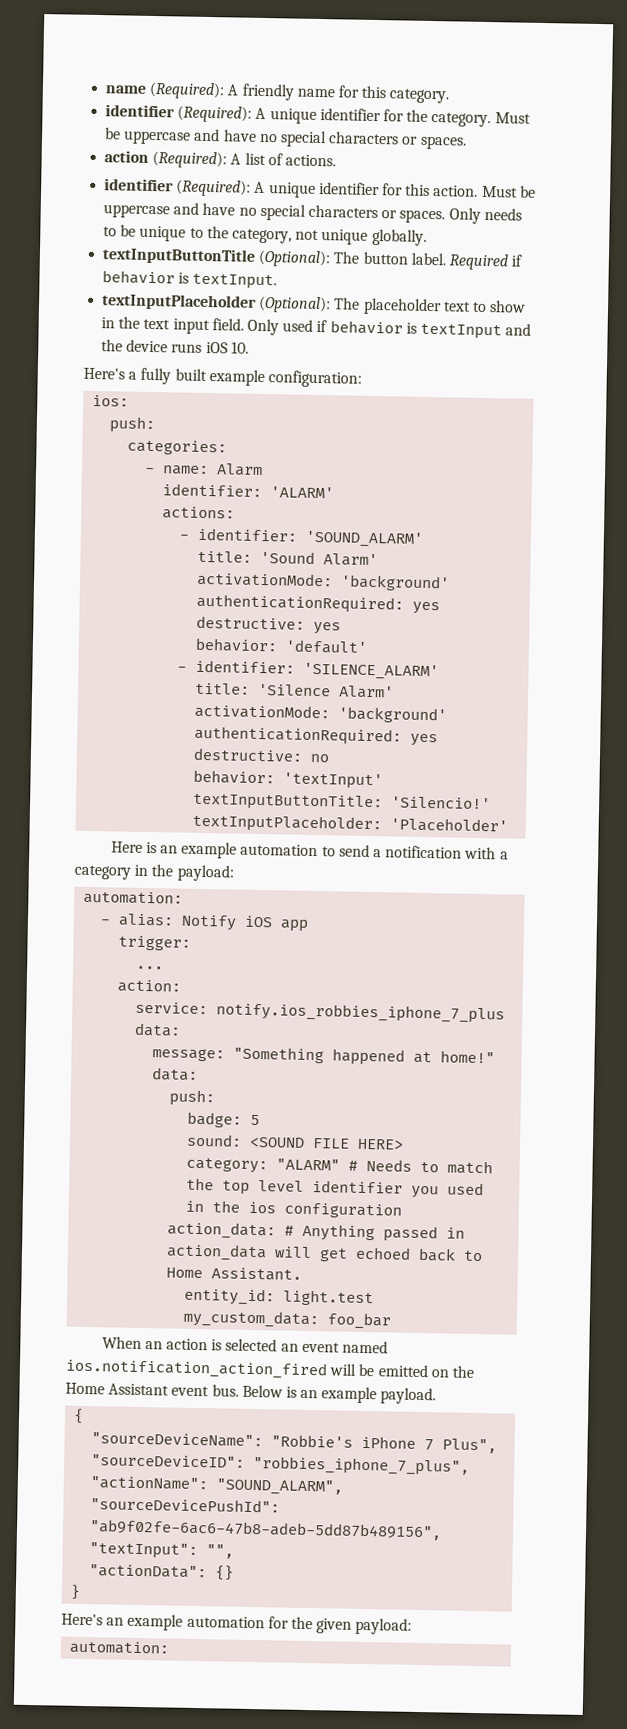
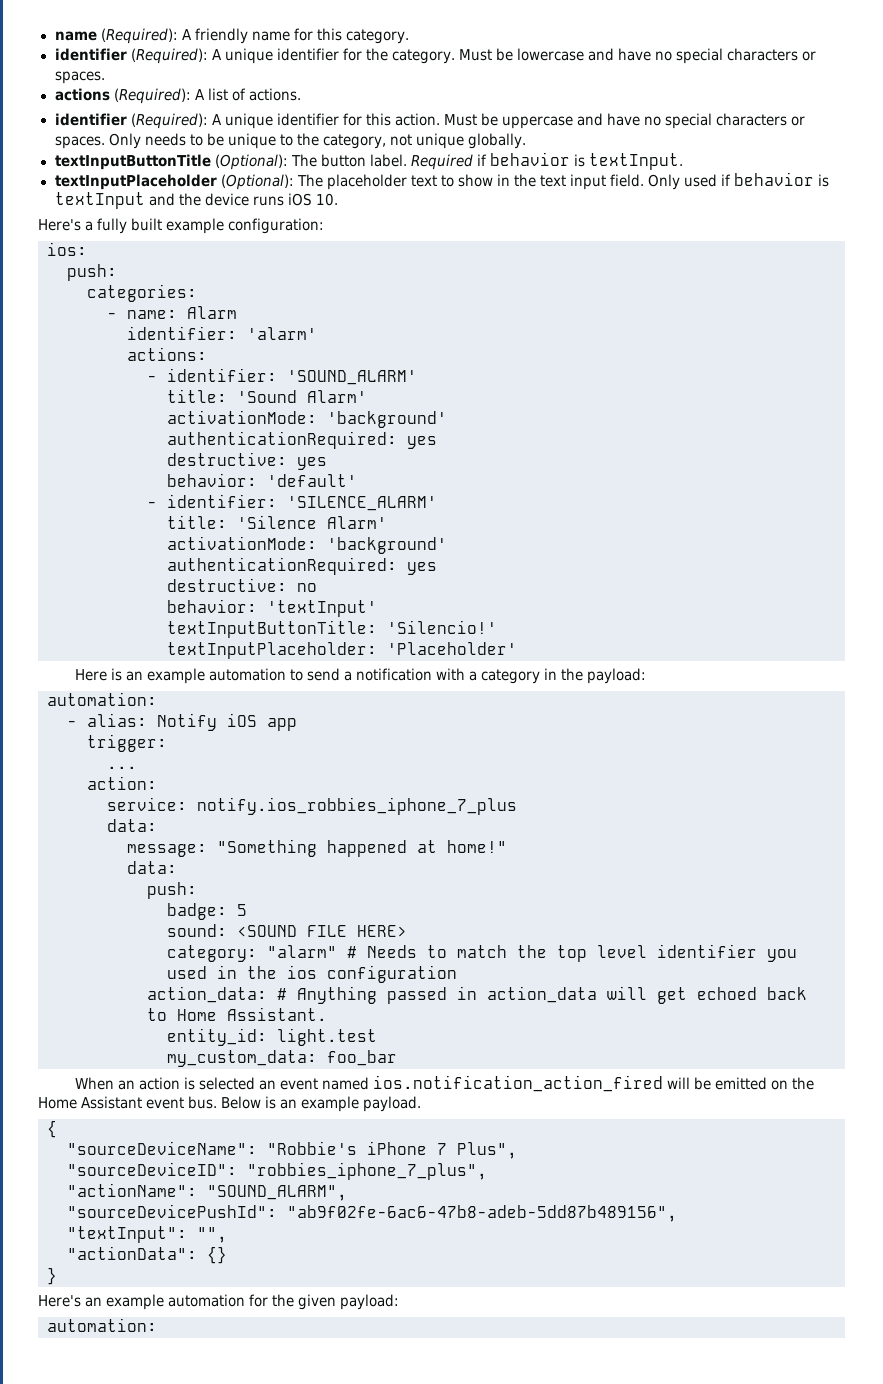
[123,130,192,145] uppercase -> [516,48,584,61] lowercase
[104,150,150,163] action -> [54,88,110,101] actions
[270,486,335,499] 'ALARM' -> [247,327,317,340] 'alarm'
[276,1158,341,1171] "ALARM" -> [267,945,337,958] "alarm"

